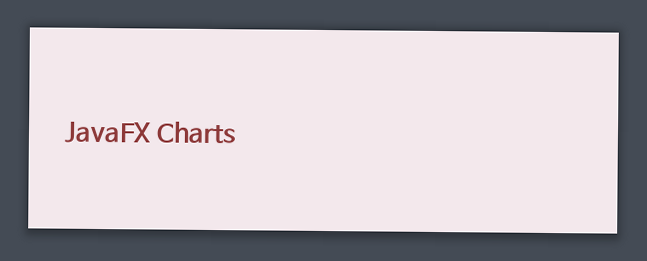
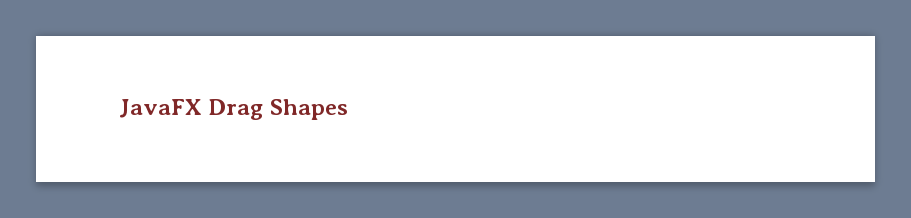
[155,121,236,144] Charts -> [208,99,348,120] Drag Shapes

